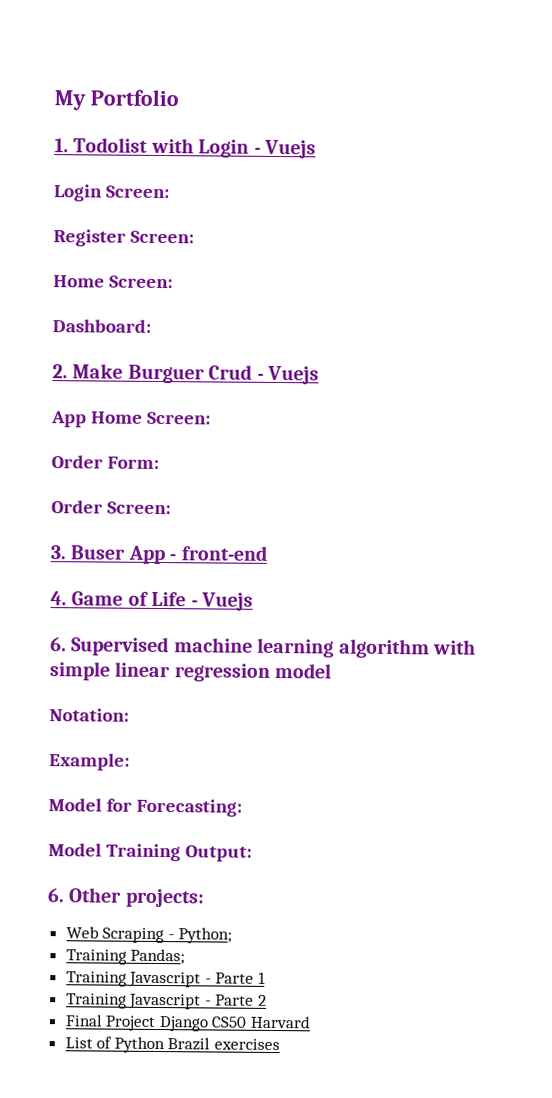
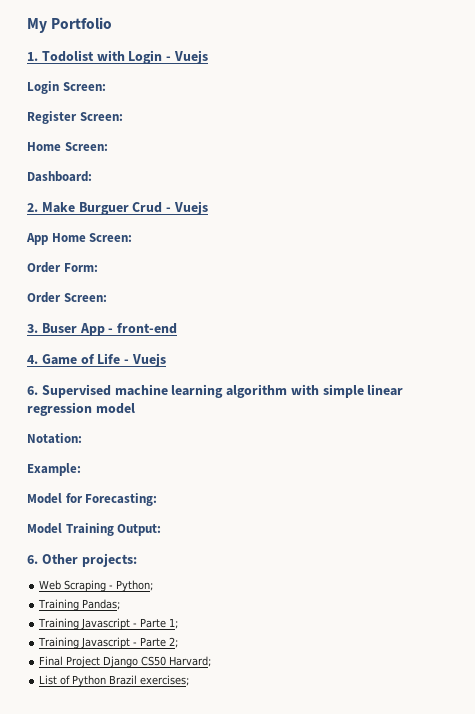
[258,971,267,984] [65,993,268,1010] 1 // Training Javascript - Parte 2 -> [169,618,179,629] [38,637,179,649] 1; // Training Javascript - Parte 2;
[250,1015,312,1029] Harvard -> [169,656,212,667] Harvard;
[214,1038,281,1051] exercises -> [140,675,190,686] exercises;

